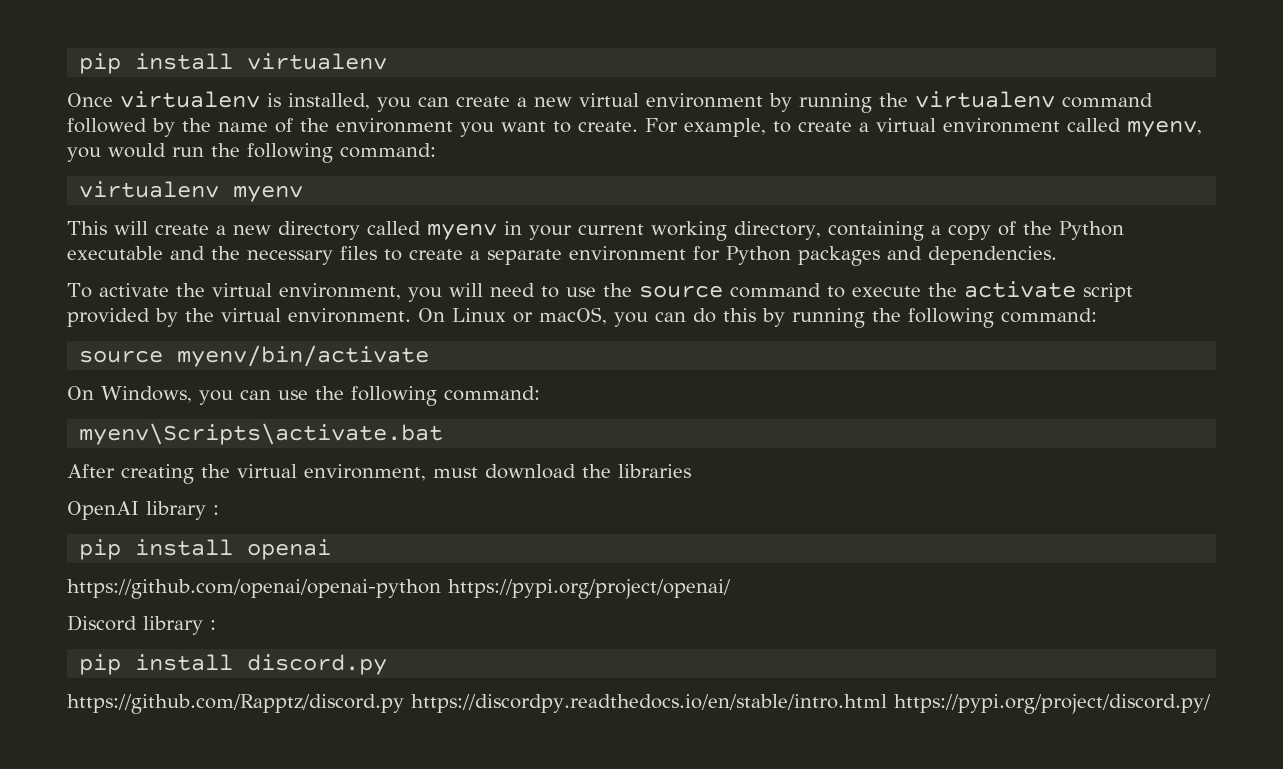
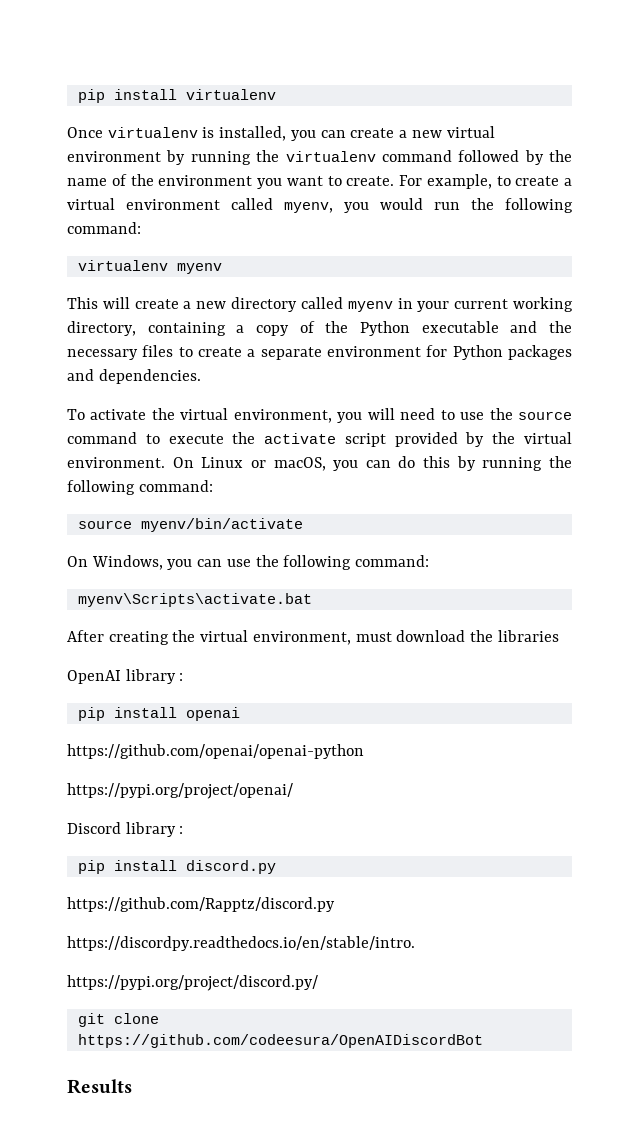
(441, 589) none -> (364, 751) //
[411,694,887,713] https://discordpy.readthedocs.io/en/stable/intro.html -> [67,936,415,951] // https://discordpy.readthedocs.io/en/stable/intro. //
(1211, 704) none -> [77,1013,159,1027] [77,1034,483,1048] [67,1079,132,1094] // git clone https://github.com/codeesura/OpenAIDiscordBot // Results

